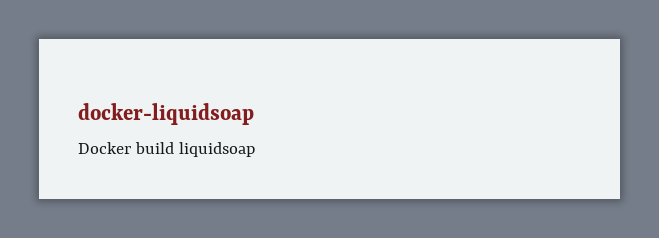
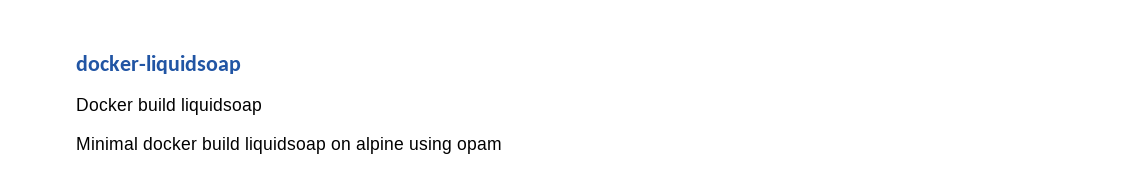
(255, 149) none -> [76,137,502,154] // Minimal docker build liquidsoap on alpine using opam

